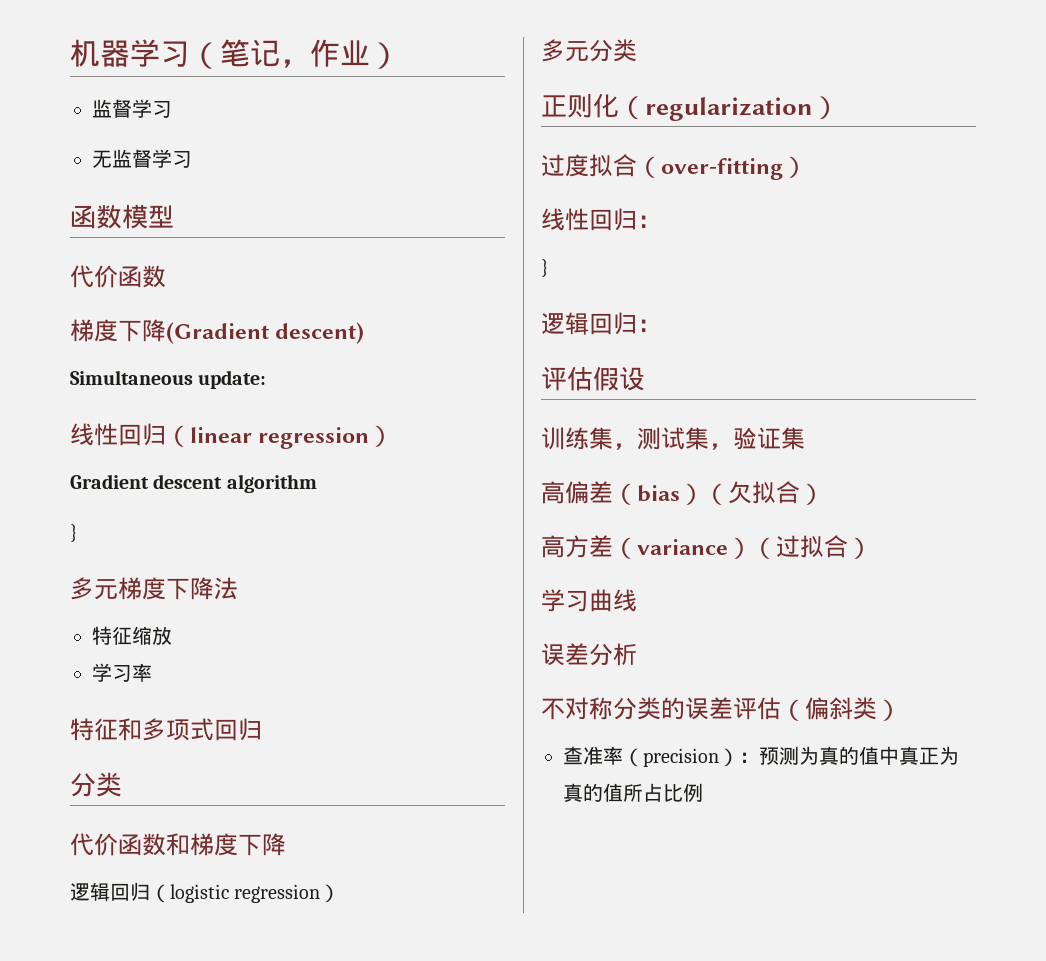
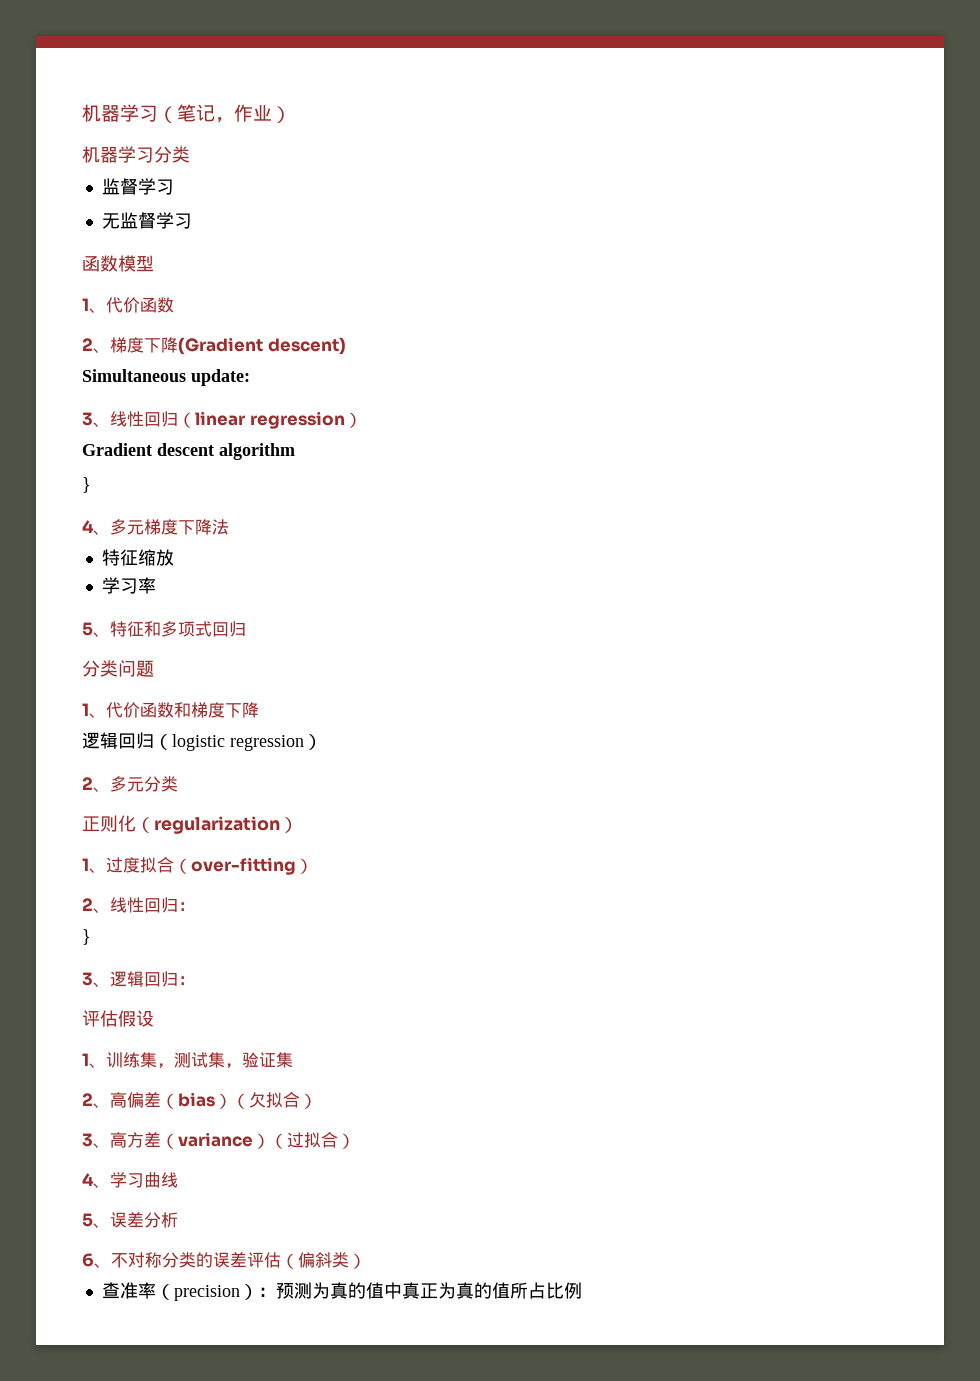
(400, 55) none -> [82,146,190,163] // 机器学习分类
(174, 216) none -> [82,298,106,313] 1、
(166, 276) none -> [82,338,110,353] 2、
(267, 379) none -> [82,412,110,427] 3、
(78, 533) none -> [82,520,110,535] 4、
(152, 672) none -> [82,622,110,637] 5、
(122, 784) // -> [118,660,154,677] [82,703,106,718] 问题 // 1、
(341, 893) none -> [82,777,110,792] 2、
(839, 108) none -> [82,858,106,873] 1、
(807, 167) none -> [82,898,110,913] 2、
(549, 268) none -> [82,972,110,987] 3、
(645, 378) none -> [82,1053,106,1068] 1、
(805, 438) none -> [82,1093,110,1108] 2、
(824, 494) none -> [82,1133,110,1148] 3、
(872, 548) none -> [82,1173,110,1188] 4、
(637, 600) none -> [82,1213,110,1228] 5、
(637, 654) none -> [82,1253,111,1268] 6、

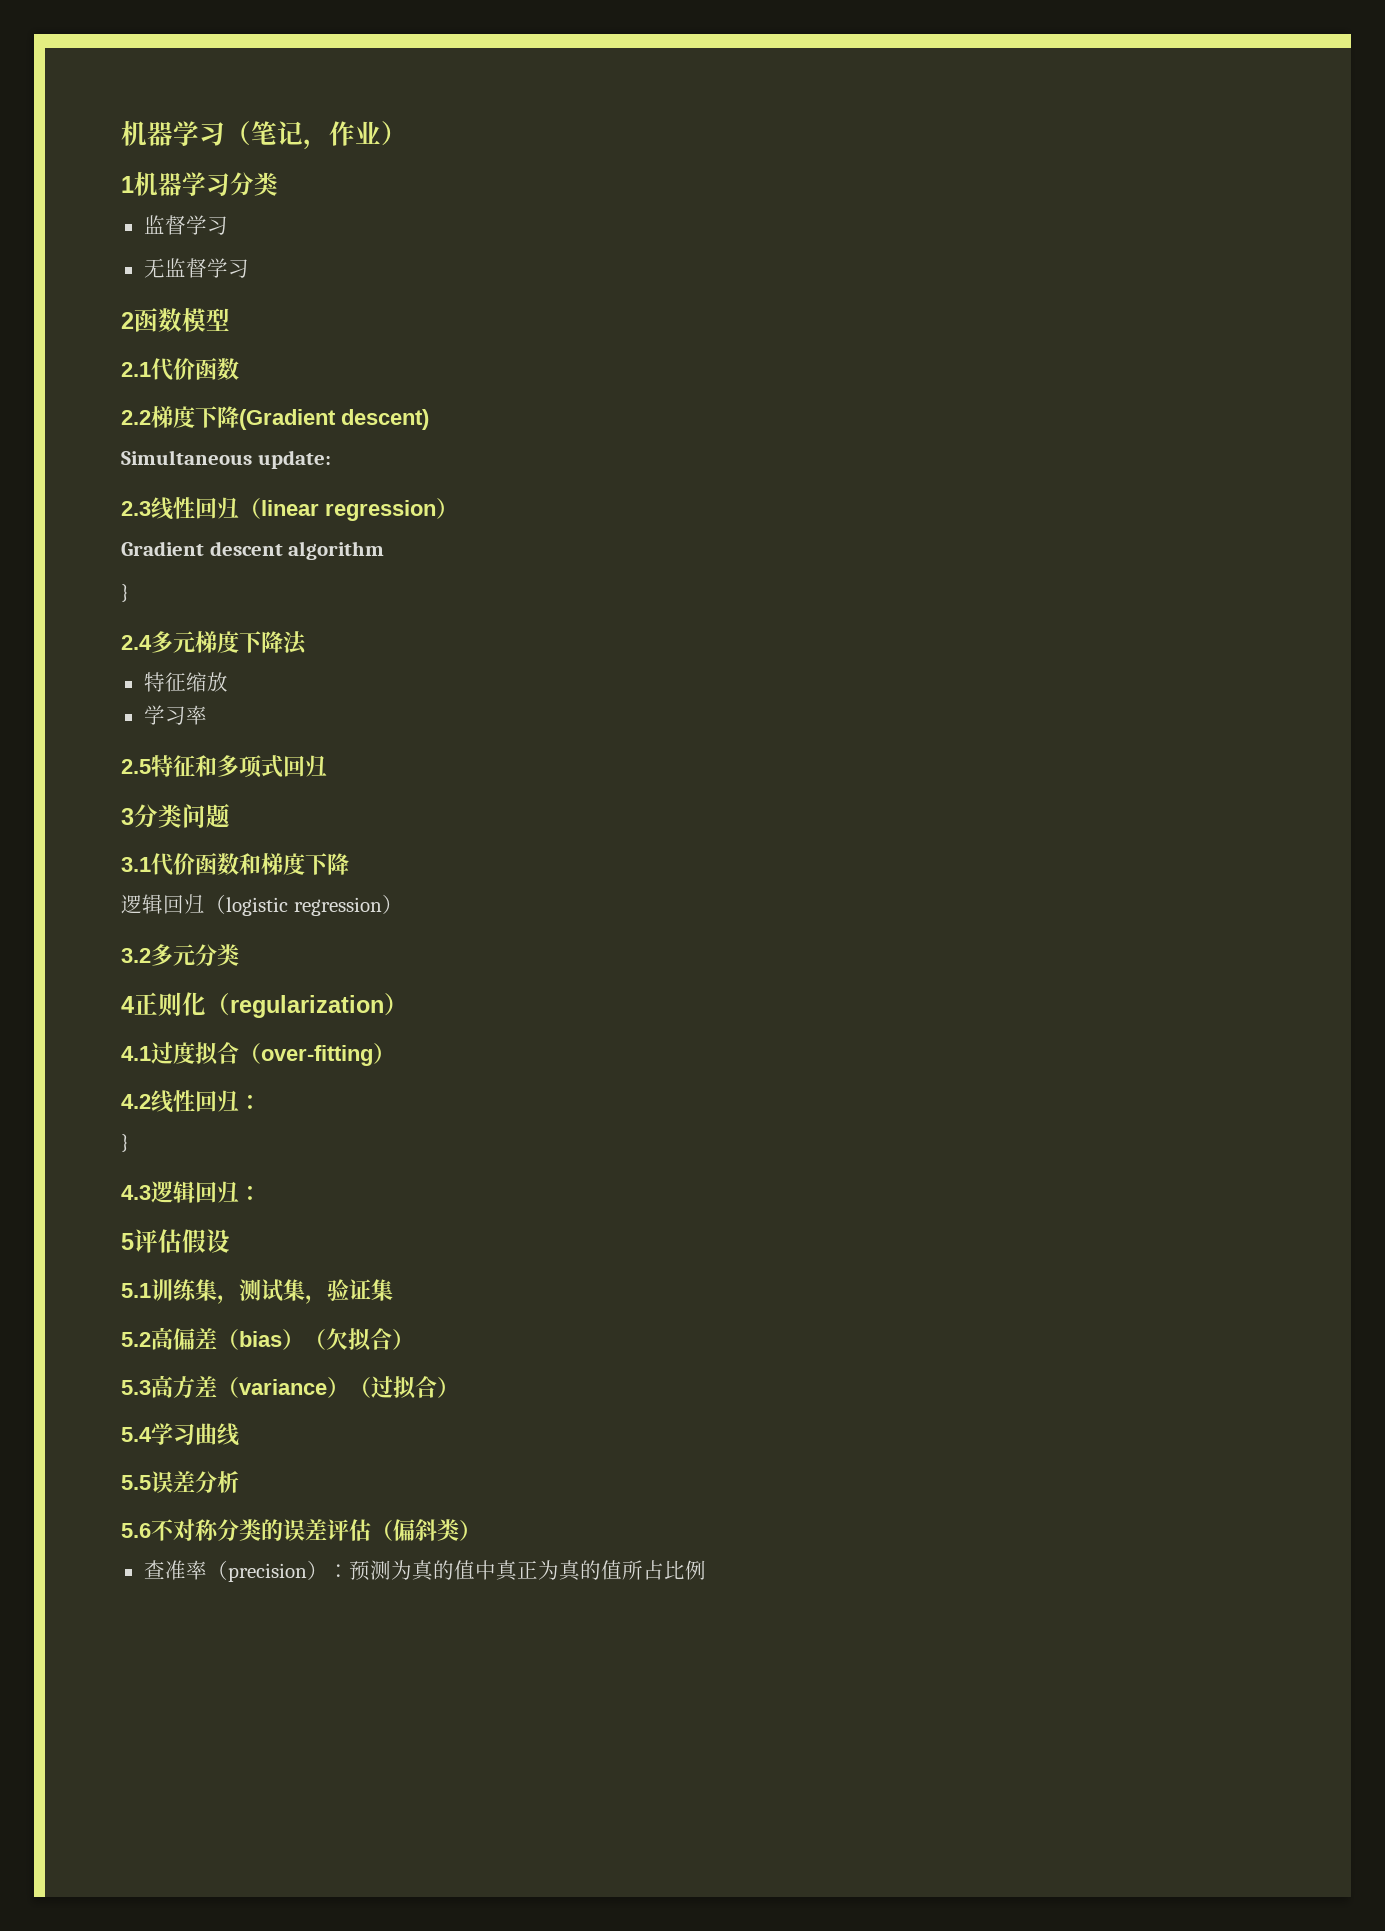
(291, 114) none -> [121,176,134,193] 1
(192, 221) none -> [121,312,134,329] 2
[82,298,106,313] 1、 -> [121,362,151,377] 2.1
[82,338,110,353] 2、 -> [121,410,151,425] 2.2
[82,412,110,427] 3、 -> [121,501,151,516] 2.3
[82,520,110,535] 4、 -> [121,635,152,650] 2.4
[82,622,110,637] 5、 -> [121,759,151,774] 2.5
(246, 629) none -> [121,808,134,825] 3
[82,703,106,718] 1、 -> [121,857,151,872] 3.1
[82,777,110,792] 2、 -> [121,948,151,963] 3.2
(178, 784) none -> [121,996,134,1013] 4
[82,858,106,873] 1、 -> [121,1046,151,1061] 4.1
[82,898,110,913] 2、 -> [121,1094,151,1109] 4.2
[82,972,110,987] 3、 -> [121,1185,151,1200] 4.3
(195, 980) none -> [121,1233,134,1250] 5
[82,1053,106,1068] 1、 -> [121,1283,151,1298] 5.1
[82,1093,110,1108] 2、 -> [121,1332,151,1347] 5.2
[82,1133,110,1148] 3、 -> [121,1380,151,1395] 5.3
[82,1173,110,1188] 4、 -> [121,1427,152,1442] 5.4
[82,1213,110,1228] 5、 -> [121,1475,151,1490] 5.5
[82,1253,111,1268] 6、 -> [121,1523,151,1538] 5.6

